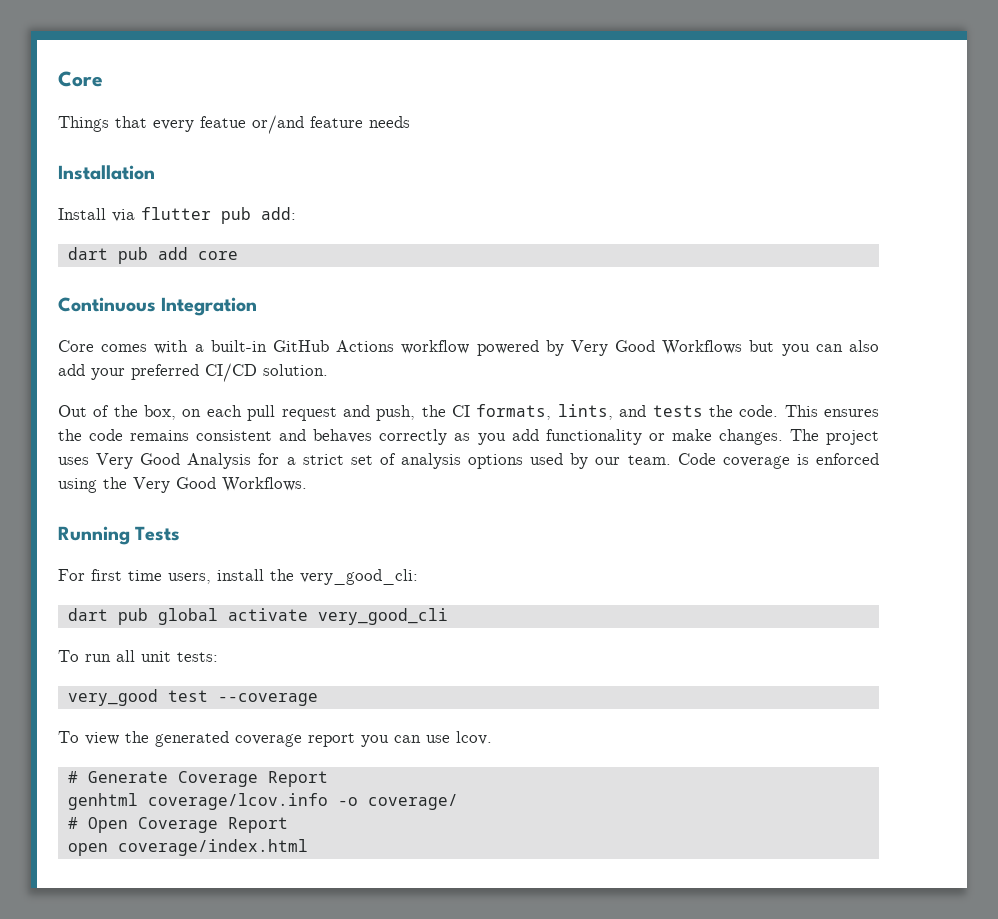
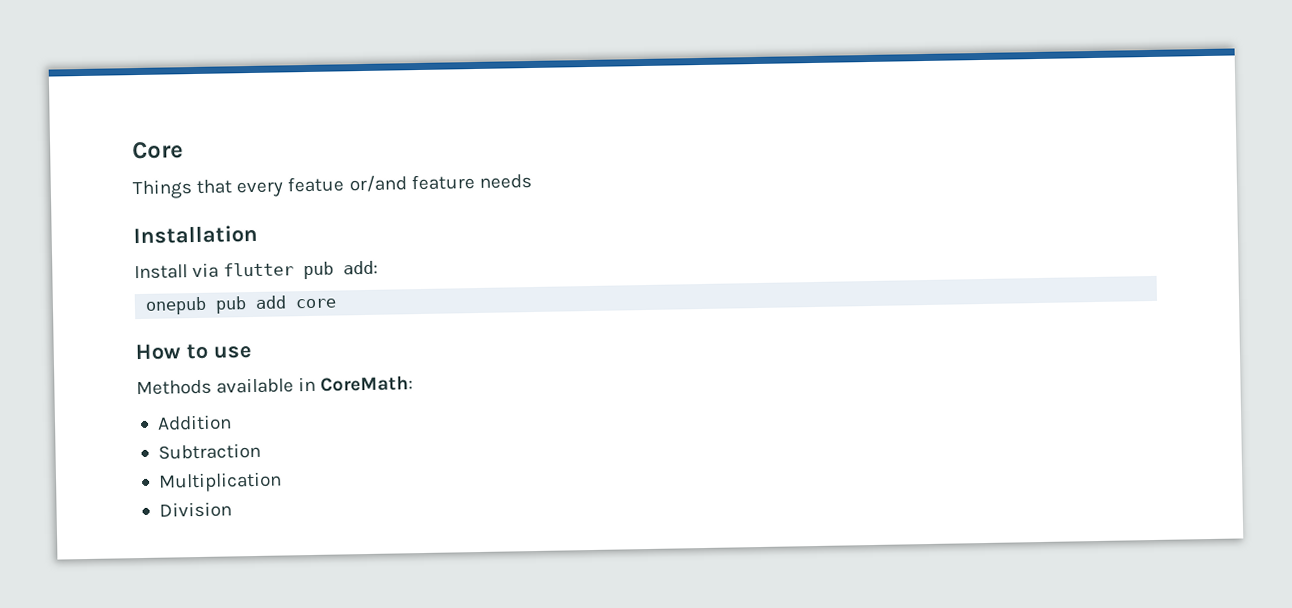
[67,247,108,260] dart -> [145,296,208,315] onepub
[58,297,258,316] [58,340,879,356] [58,363,328,382] [58,404,879,421] [58,429,880,445] [58,453,879,469] [58,477,307,493] [58,526,181,545] [58,569,418,585] [67,608,448,625] [58,650,218,662] [67,689,318,706] [58,731,492,747] [67,771,328,787] [67,793,458,810] [67,817,288,833] [67,839,308,856] Continuous Integration // Core comes with a built-in GitHub Actions workflow powered by Very Good Workflows but you can also add your preferred CI/CD solution. // Out of the box, on each pull request and push, the CI formats, lints, and tests the code. This ensures the code remains consistent and behaves correctly as you add functionality or make changes. The project uses Very Good Analysis for a strict set of analysis options used by our team. Code coverage is enforced using the Very Good Workflows. // Running Tests // For first time users, install the very_good_cli: // dart pub global activate very_good_cli // To run all unit tests: // very_good test --coverage // To view the generated coverage report you can use lcov. // # Generate Coverage Report // genhtml coverage/lcov.info -o coverage/ // # Open Coverage Report // open coverage/index.html -> [135,343,252,361] [136,375,414,396] [156,414,232,431] [157,442,261,460] [157,471,282,493] [158,501,232,518] How to use // Methods available in CoreMath: // Addition // Subtraction // Multiplication // Division

